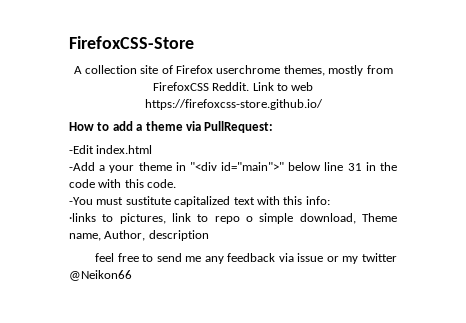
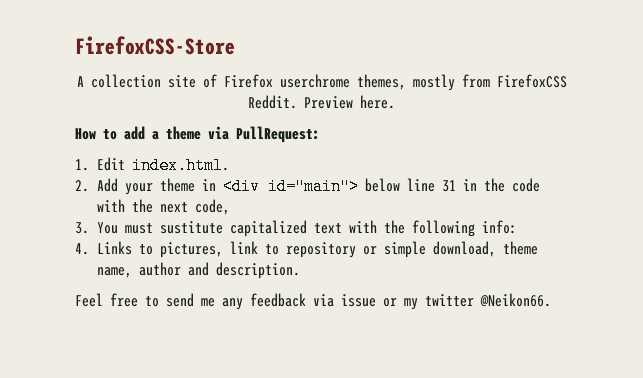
[252,82,314,91] [144,99,323,110] Link to web https://firefoxcss-store.github.io/ -> [304,95,395,109] Preview here.
[69,145,153,154] [69,162,106,171] -Edit index.html // -Add a -> [75,157,229,174] [75,178,118,192] 1. Edit index.html. // 2. Add
[189,162,285,171] "<div id="main">" -> [222,178,359,195] <div id="main">
[124,179,177,188] [69,197,93,205] this code. // -You -> [131,199,230,215] [75,222,118,234] the next code, // 3. You
[283,196,303,205] this -> [383,220,475,237] the following
[69,213,96,222] ·links -> [75,241,132,255] 4. Links
[214,213,398,224] [69,230,209,241] [95,253,115,262] repo o simple download, Theme name, Author, description // feel -> [285,241,538,258] [96,262,300,279] [75,293,103,307] repository or simple download, theme name, author and description. // Feel
[69,270,132,281] @Neikon66 -> [480,293,551,307] @Neikon66.

